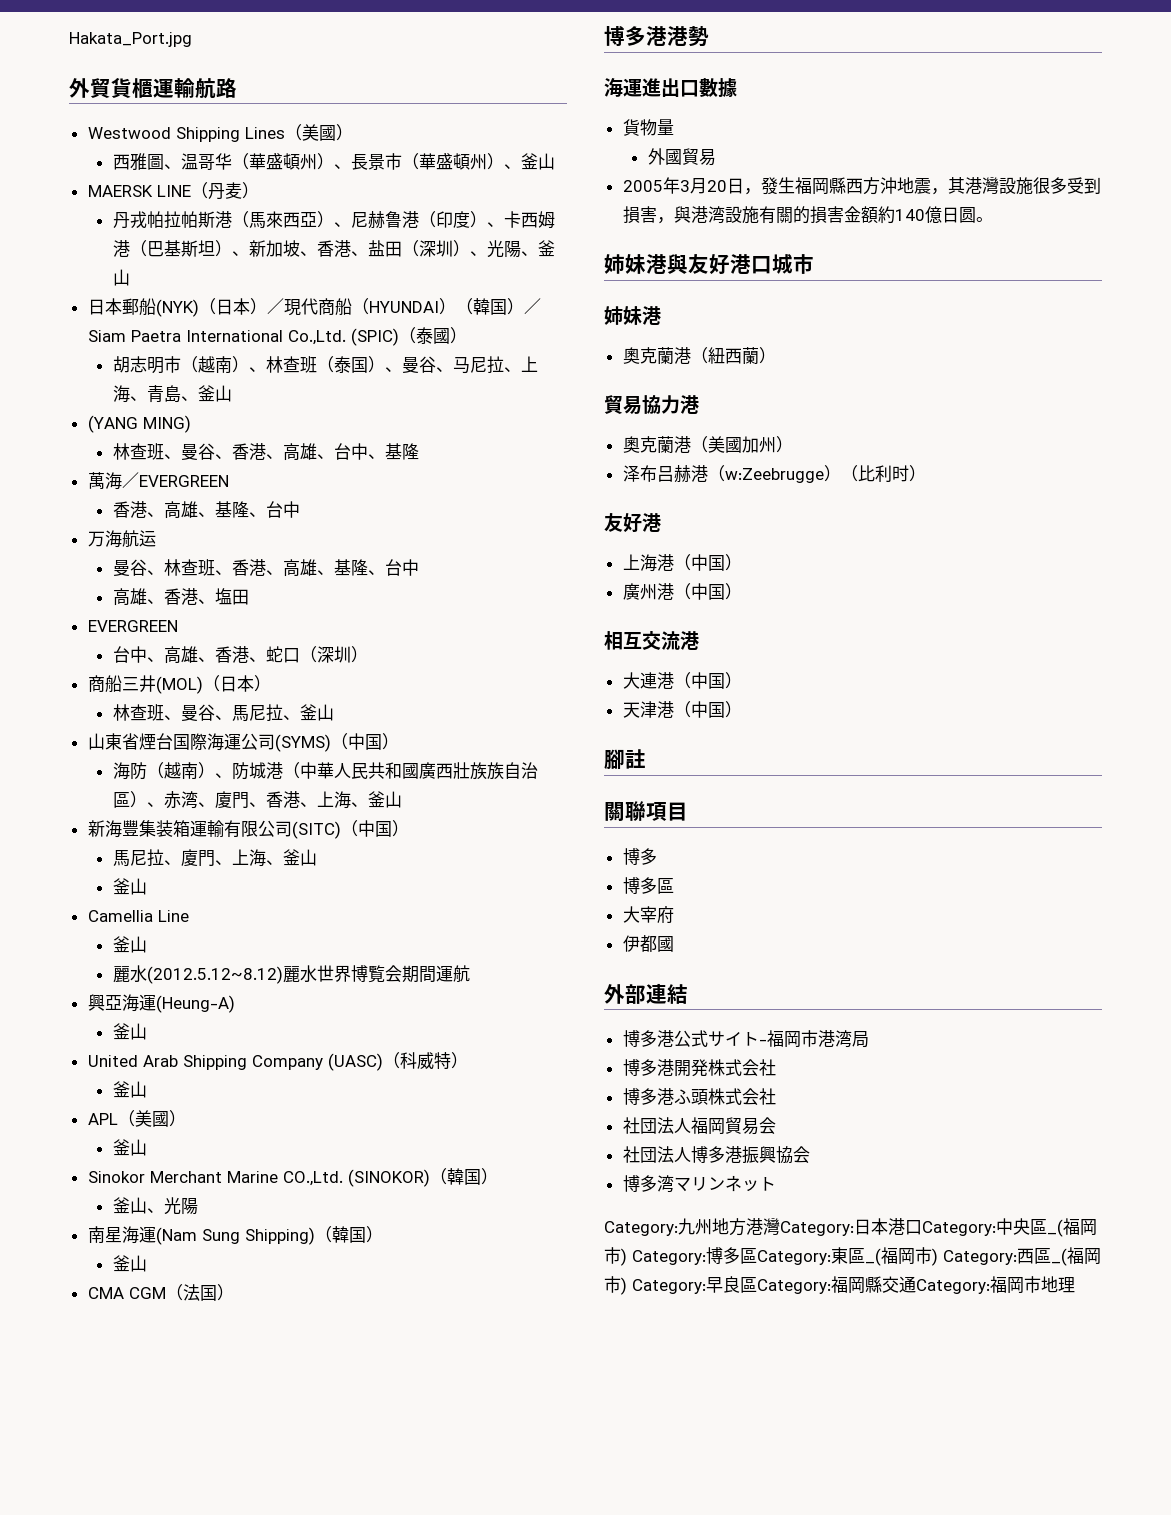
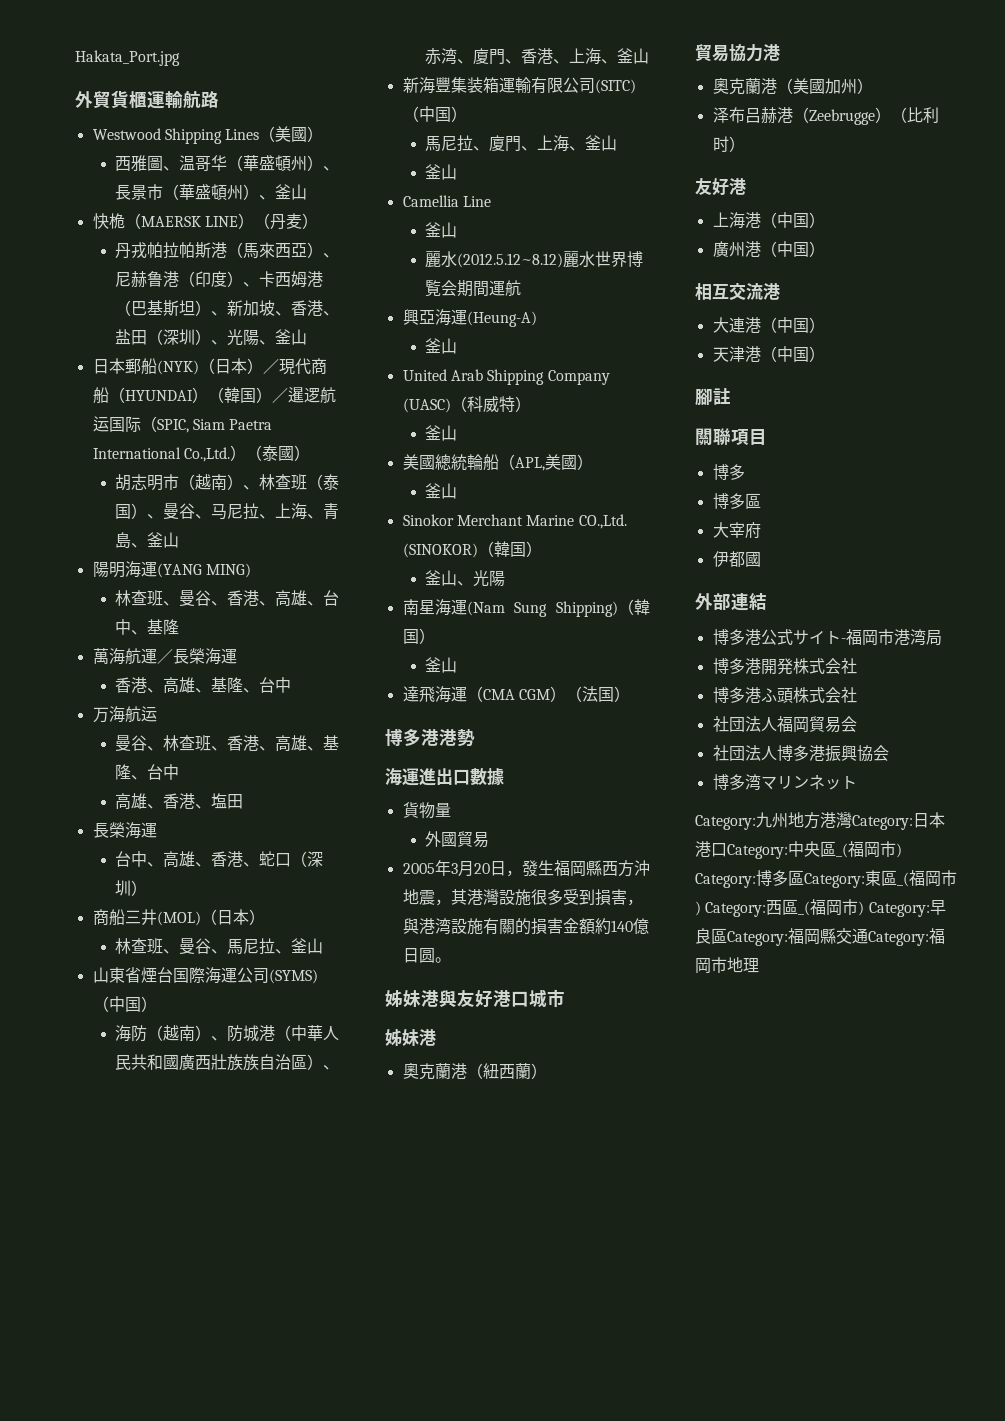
(555, 161) none -> [92,213,141,229] 快桅（
(191, 191) none -> [237,213,254,229] ）
(541, 306) none -> [287,387,336,403] [92,416,189,433] 暹逻航运国际（SPIC,
[350,328,399,346] (SPIC) -> [229,445,246,461] ）
(232, 393) none -> [92,561,157,578] 陽明海運
[121,472,229,488] ／EVERGREEN -> [124,648,237,664] 航運／長榮海運
[87,620,178,632] EVERGREEN -> [92,822,157,838] 長榮海運
[87,1110,135,1127] APL（ -> [402,454,545,471] 美國總統輪船（APL,
(147, 1263) none -> [402,686,483,703] 達飛海運（
(166, 1293) none -> [549,686,566,702] ）
[604,254,625,274] 姉 -> [385,990,403,1007] 姊
[604,306,623,325] 姉 -> [385,1029,402,1046] 姊
[724,468,824,483] w:Zeebrugge -> [808,109,875,125] Zeebrugge

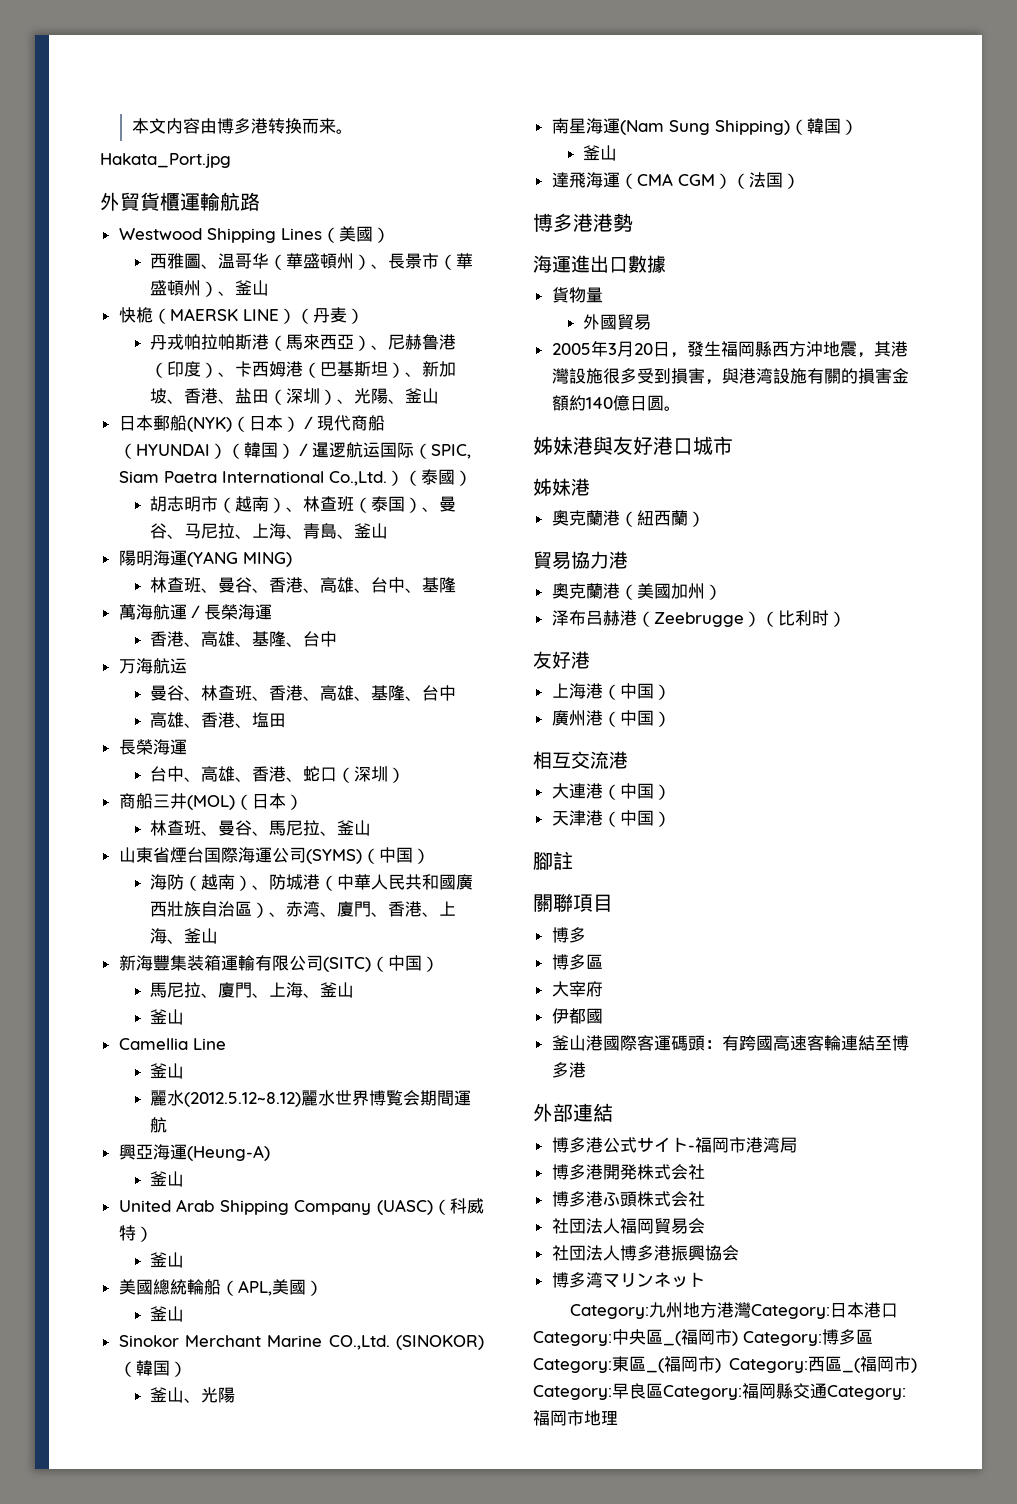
(75, 58) none -> [131,118,353,134] 本文内容由博多港转换而来。 //
[243,1054,260,1071] 族 -> (202, 909) none
(761, 559) none -> [551,1035,909,1051] [551,1062,586,1078] // 釜山港國際客運碼頭：有跨國高速客輪連結至博多港

